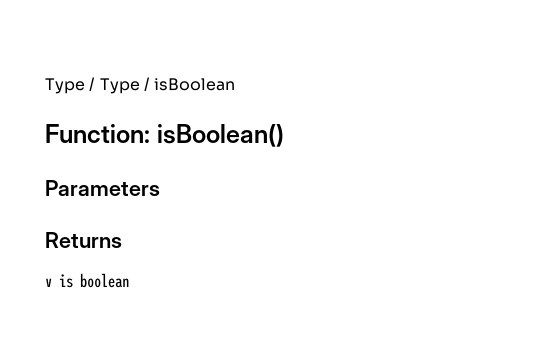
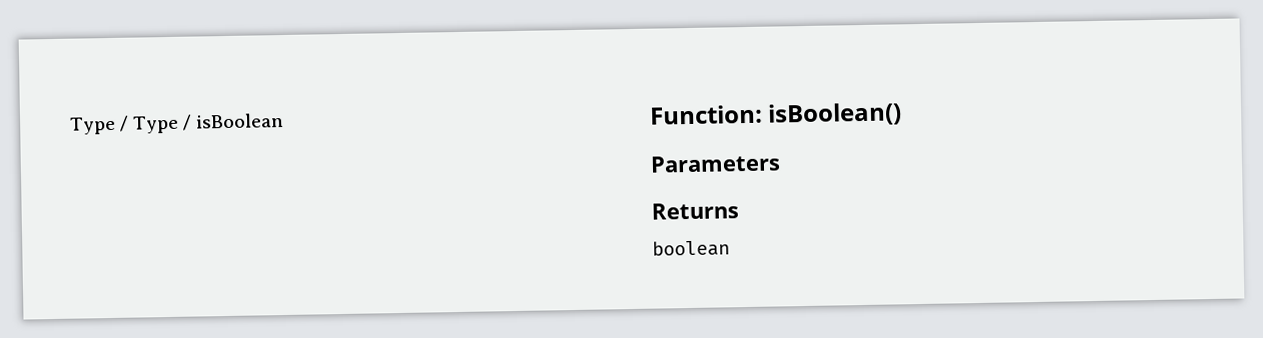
[45,274,73,288] v is -> (739, 211) none

